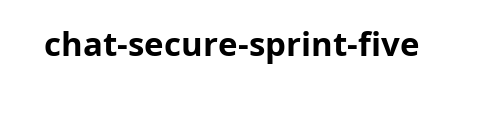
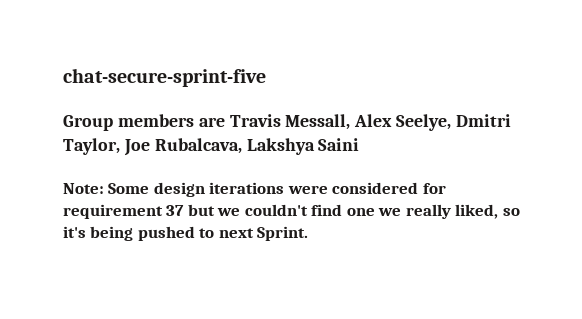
(420, 47) none -> [63,114,512,131] [63,138,360,156] [63,182,446,197] [63,204,520,219] [63,226,309,241] // Group members are Travis Messall, Alex Seelye, Dmitri Taylor, Joe Rubalcava, Lakshya Saini // Note: Some design iterations were considered for requirement 37 but we couldn't find one we really liked, so it's being pushed to next Sprint.

